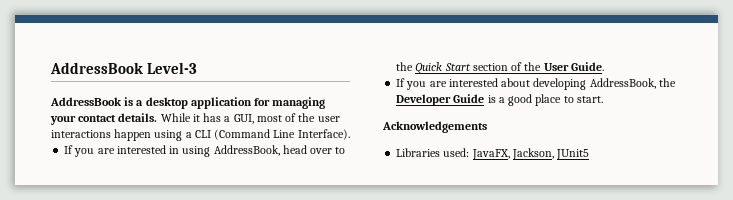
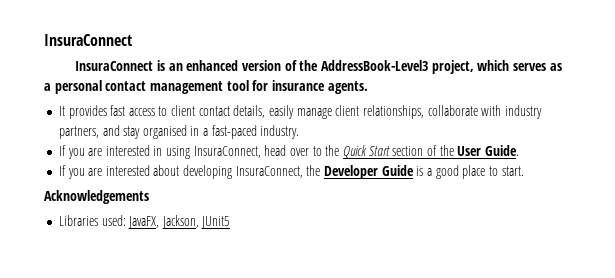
[50,62,198,74] [50,97,326,109] [50,113,340,125] [51,129,350,141] AddressBook Level-3 // AddressBook is a desktop application for managing your contact details. While it has a GUI, most of the user interactions happen using a CLI (Command Line Interface). -> [44,34,132,46] [75,60,562,74] [44,80,368,94] [58,105,542,119] [58,125,300,139] InsuraConnect // InsuraConnect is an enhanced version of the AddressBook-Level3 project, which serves as a personal contact management tool for insurance agents. // It provides fast access to client contact details, easily manage client relationships, collaborate with industry partners, and stay organised in a fast-paced industry.
[213,145,280,156] AddressBook, -> [193,146,261,158] InsuraConnect,
[589,78,656,89] AddressBook, -> [235,166,303,178] InsuraConnect,

